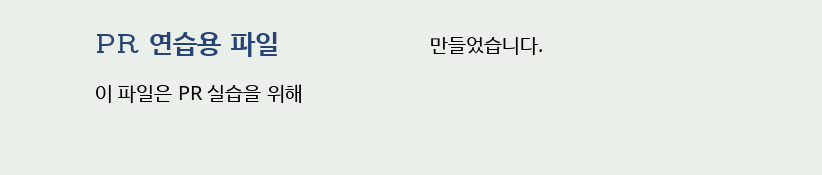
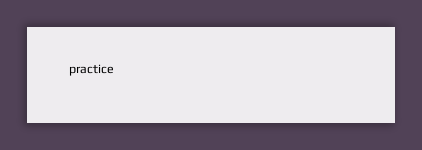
[95,32,279,57] [95,84,303,104] [430,37,543,55] PR 연습용 파일 // 이 파일은 PR 실습을 위해 만들었습니다. -> [69,64,114,76] practice

